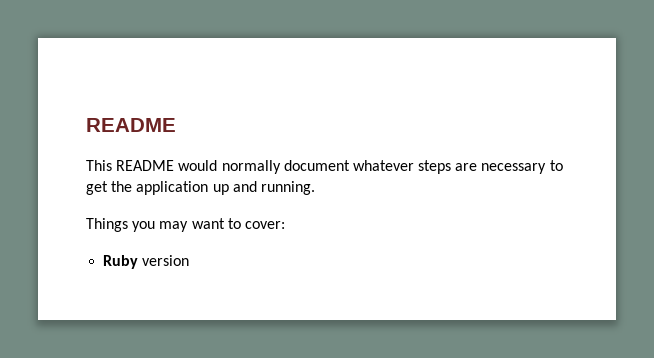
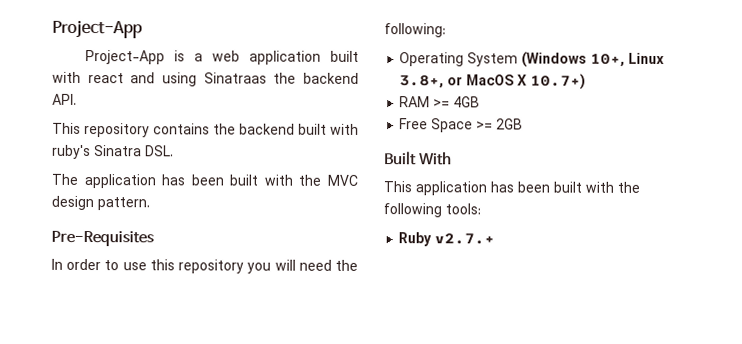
[86,118,176,132] [86,160,563,174] [86,181,315,195] [86,218,285,232] README // This README would normally document whatever steps are necessary to get the application up and running. // Things you may want to cover: -> [52,19,143,39] [84,49,359,65] [52,71,359,87] [52,93,77,105] [52,122,359,138] [52,144,174,160] [51,173,358,189] [51,195,150,211] [51,230,154,247] [51,258,359,274] [384,23,446,38] [399,51,666,68] [399,73,587,90] [399,96,481,108] [399,118,524,133] [384,151,453,166] [383,181,640,196] [383,203,481,218] Project-App // Project-App is a web application built with react and using Sinatraas the backend API. // This repository contains the backend built with ruby's Sinatra DSL. // The application has been built with the MVC design pattern. // Pre-Requisites // In order to use this repository you will need the following: // Operating System (Windows 10+, Linux 3.8+, or MacOS X 10.7+) // RAM >= 4GB // Free Space >= 2GB // Built With // This application has been built with the following tools:
[142,255,190,266] version -> [434,233,496,245] v2.7.+

